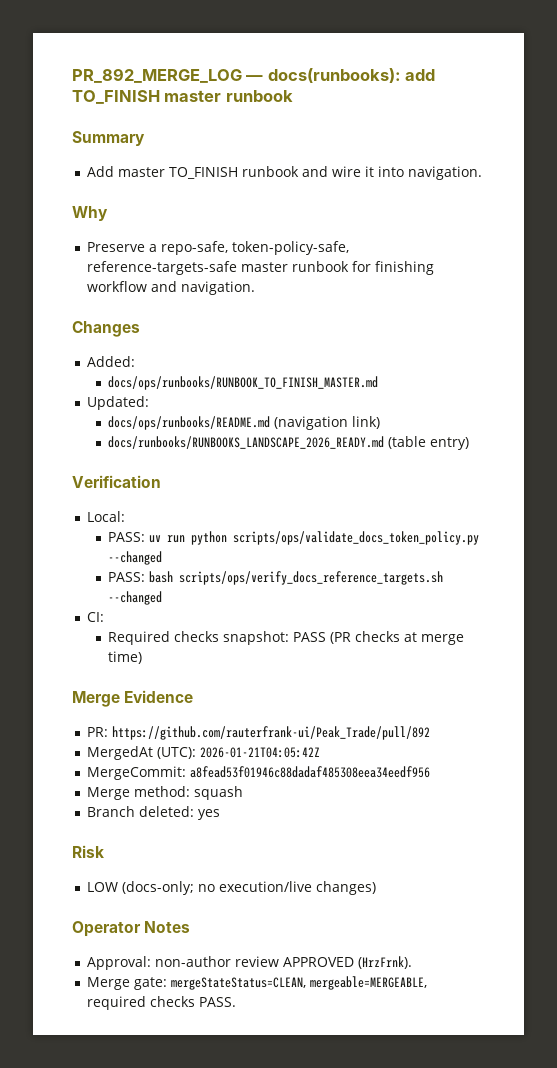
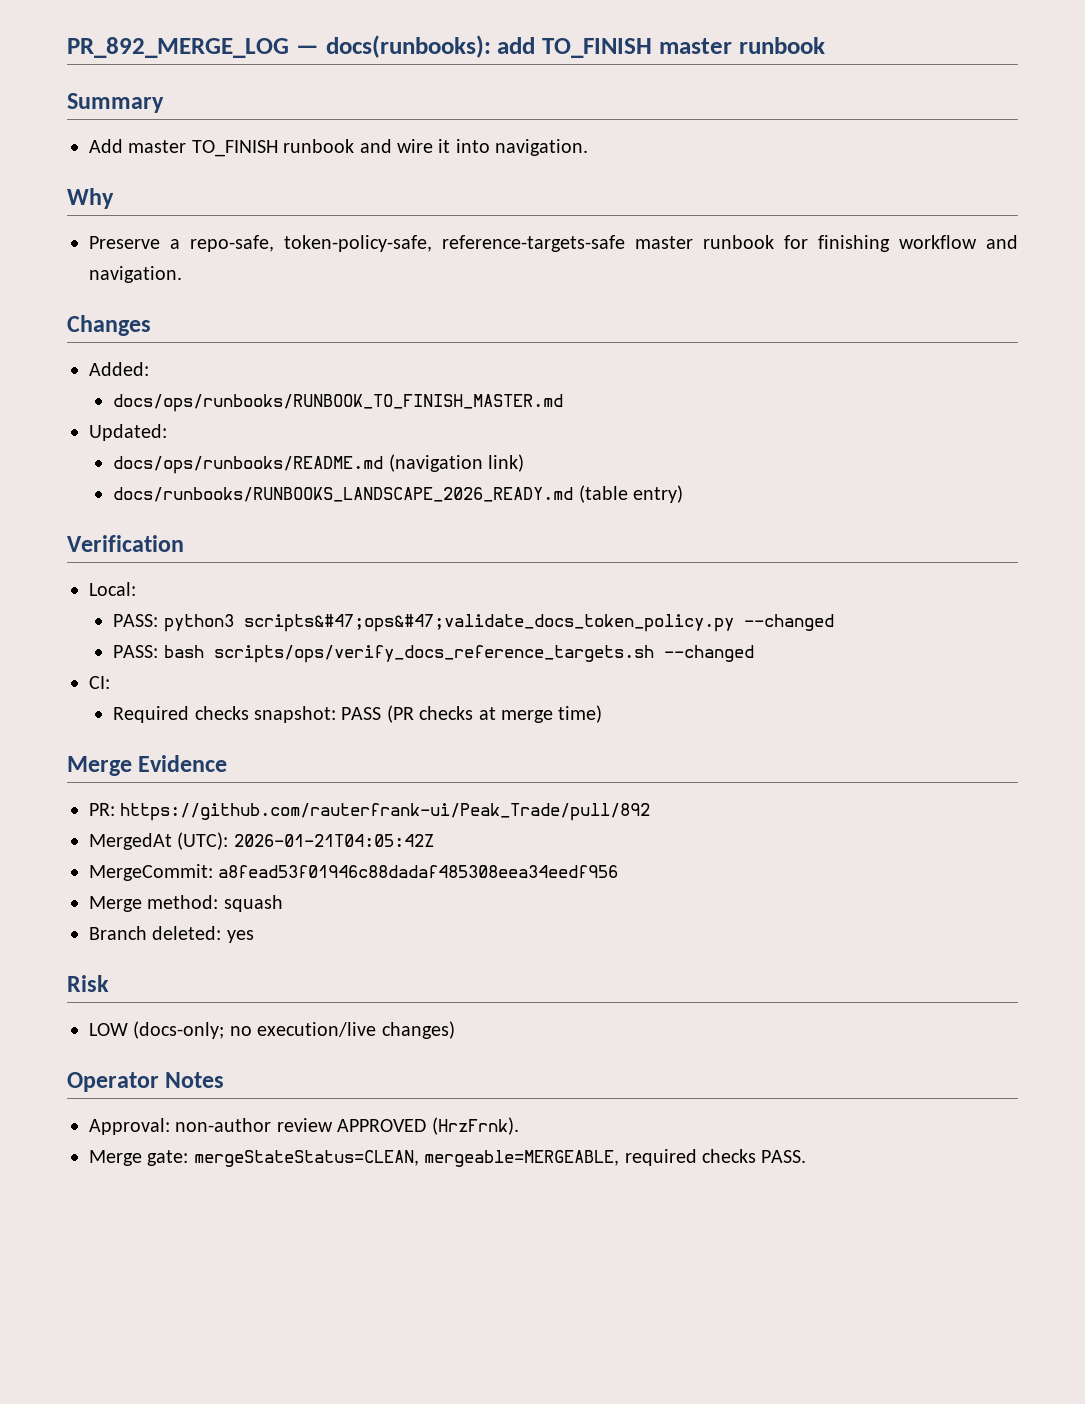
[148,531,479,545] uv run python scripts/ops/validate_docs_token_policy.py -> [163,614,734,632] python3 scripts&#47;ops&#47;validate_docs_token_policy.py

